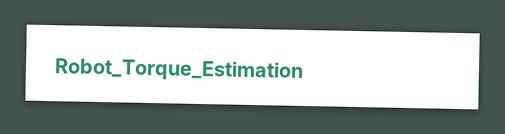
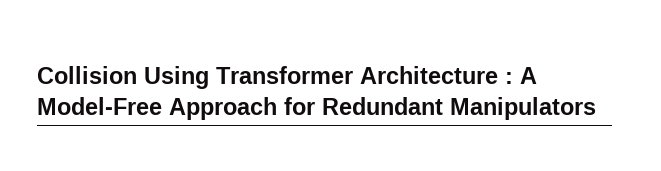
[54,58,304,82] Robot_Torque_Estimation -> [37,66,537,89] [37,97,596,120] Collision Using Transformer Architecture : A Model-Free Approach for Redundant Manipulators

